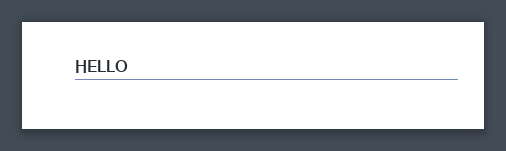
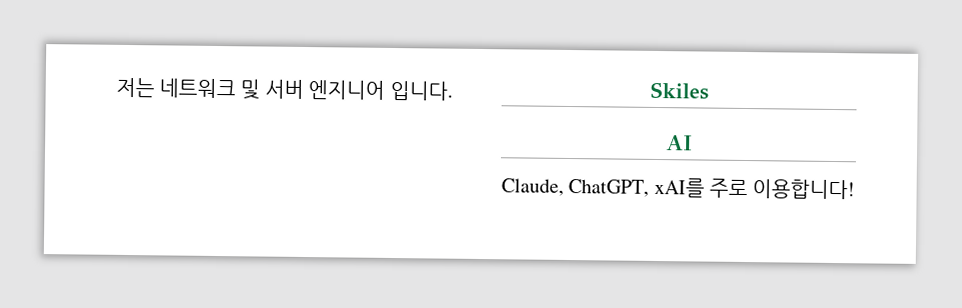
[75,60,128,73] HELLO -> [115,77,453,101] [649,81,709,100] [665,135,693,151] [500,177,856,200] 저는 네트워크 및 서버 엔지니어 입니다. // Skiles // AI // Claude, ChatGPT, xAI를 주로 이용합니다!

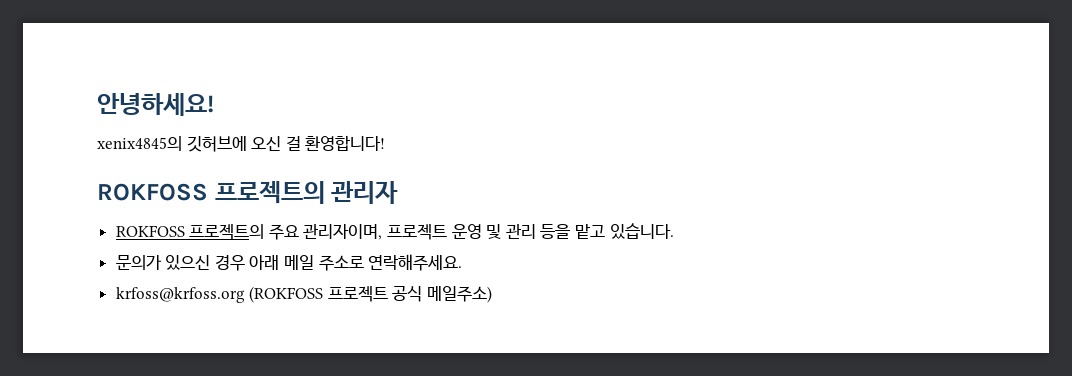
[115,77,453,101] [649,81,709,100] [665,135,693,151] [500,177,856,200] 저는 네트워크 및 서버 엔지니어 입니다. // Skiles // AI // Claude, ChatGPT, xAI를 주로 이용합니다! -> [97,93,214,116] [97,135,386,152] [97,181,399,204] [115,223,674,240] [115,254,463,271] [115,286,493,303] 안녕하세요! // xenix4845의 깃허브에 오신 걸 환영합니다! // ROKFOSS 프로젝트의 관리자 // ROKFOSS 프로젝트의 주요 관리자이며, 프로젝트 운영 및 관리 등을 맡고 있습니다. // 문의가 있으신 경우 아래 메일 주소로 연락해주세요. // krfoss@krfoss.org (ROKFOSS 프로젝트 공식 메일주소)

